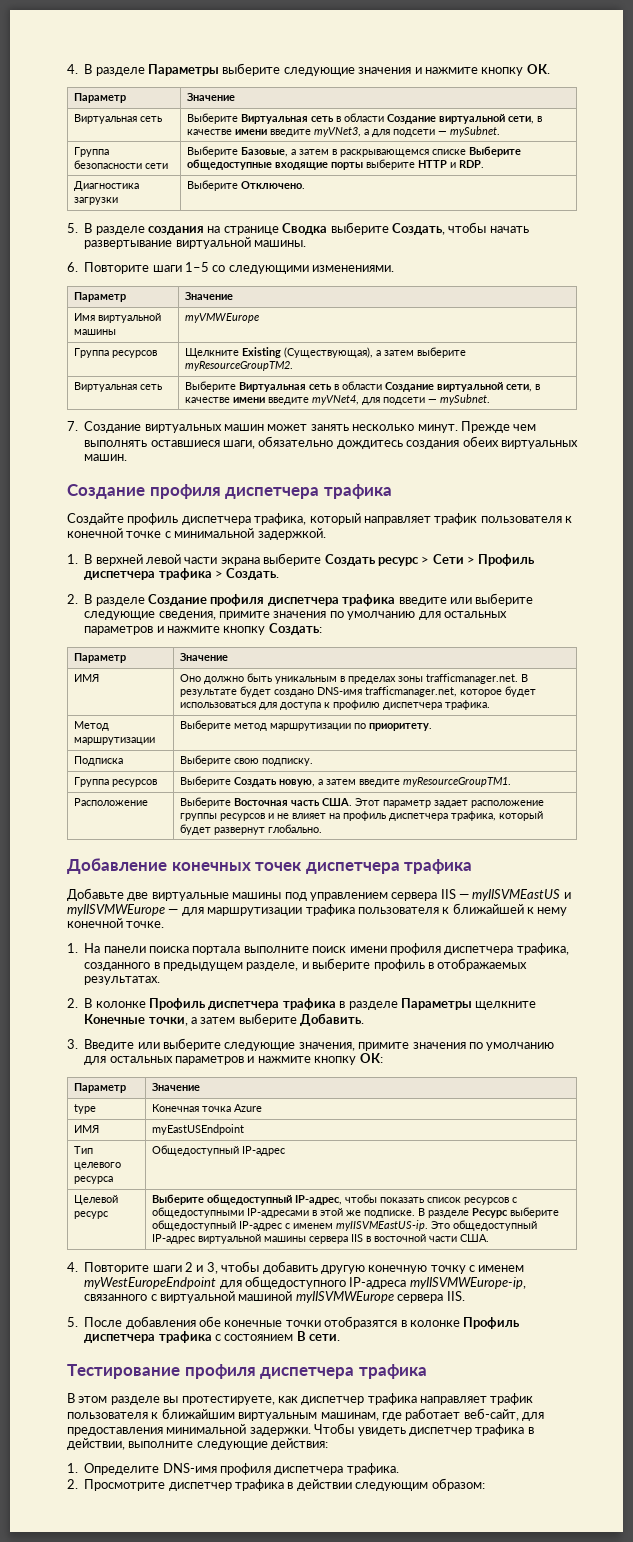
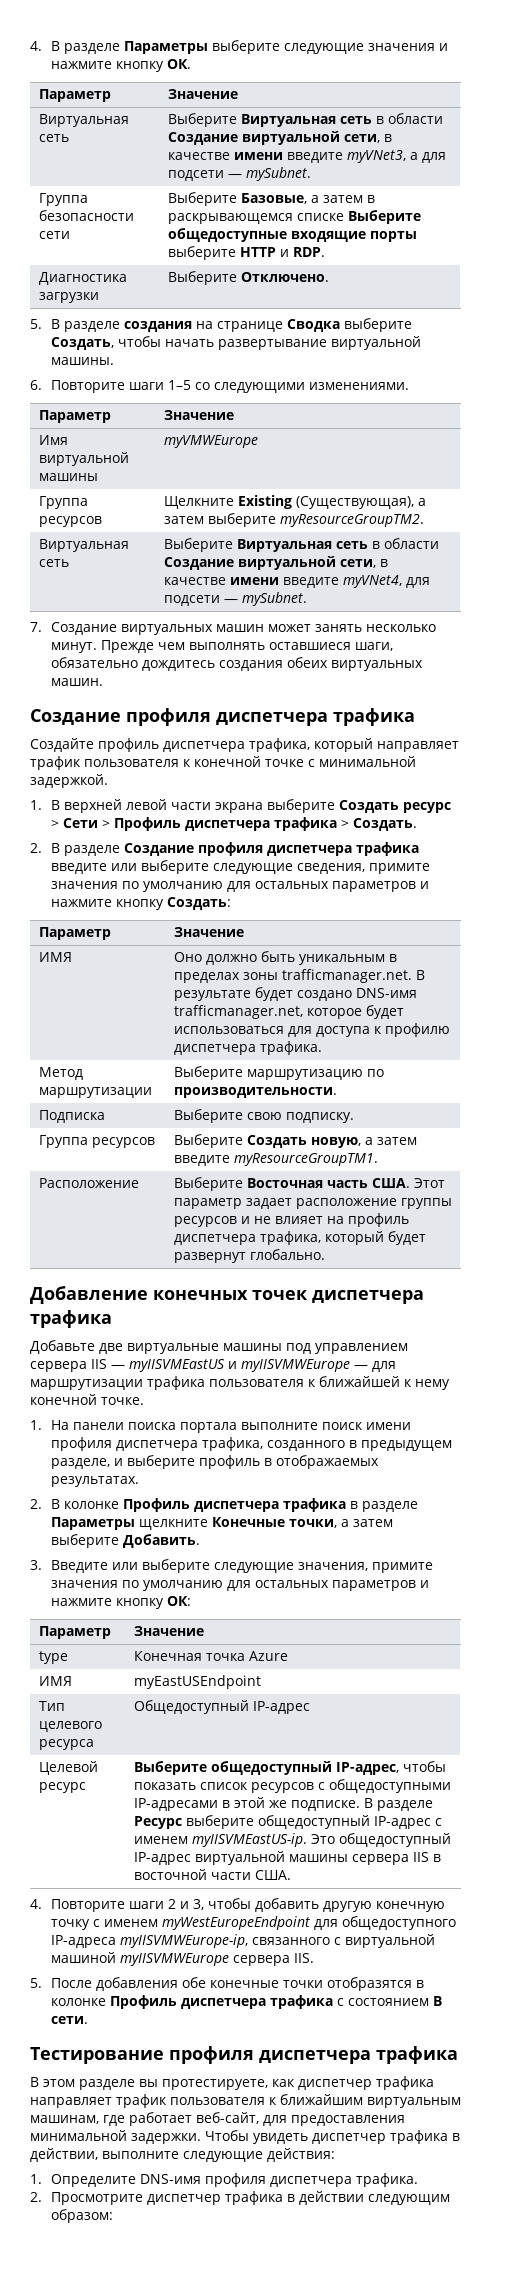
[233,723,432,731] метод маршрутизации по приоритету. -> [246,1069,384,1080] [173,1087,337,1098] маршрутизацию по производительности.

